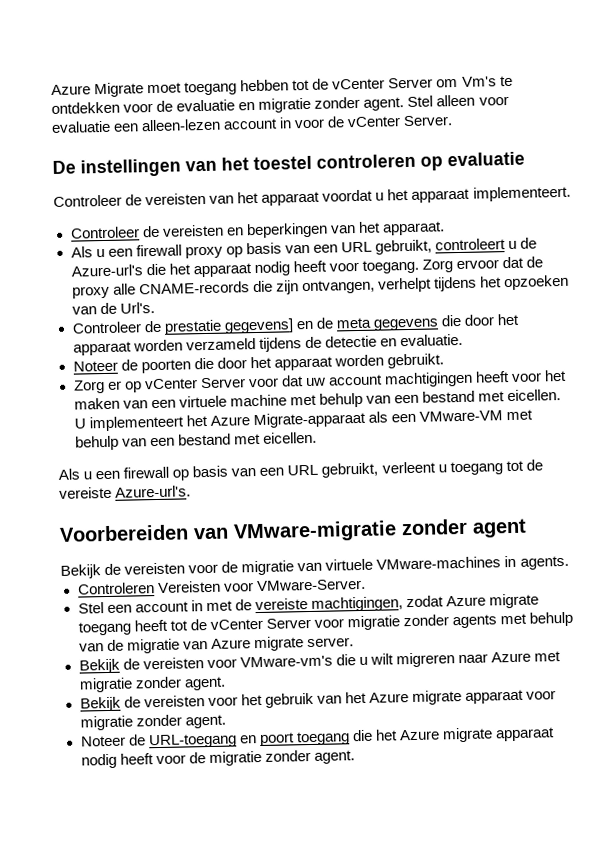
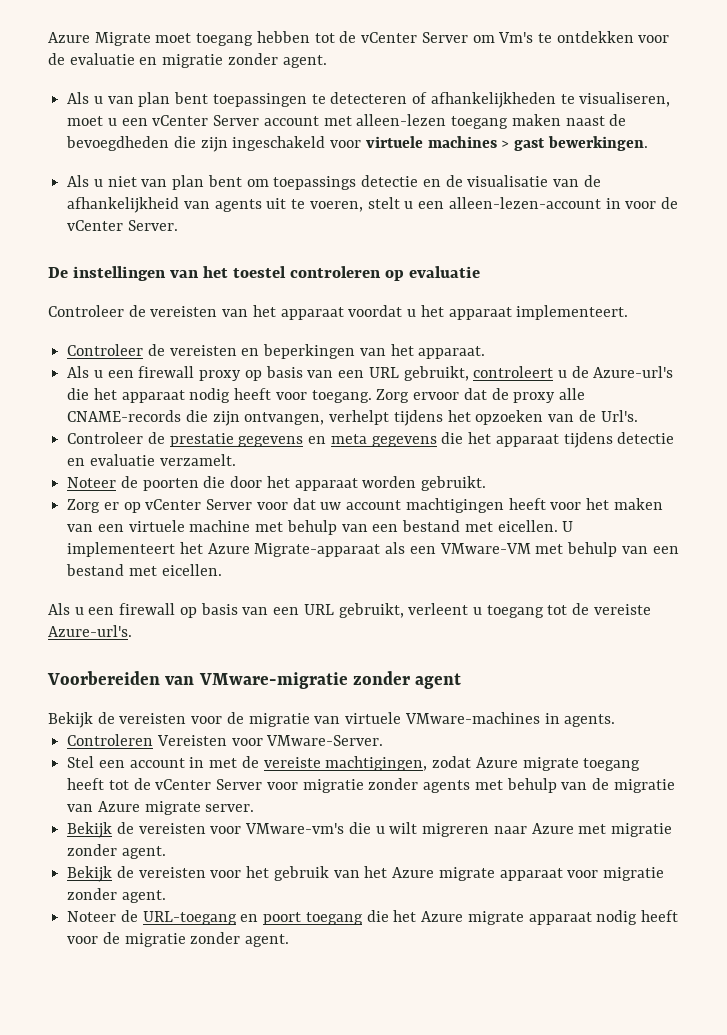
[407,94,509,107] [51,118,279,133] Stel alleen voor evaluatie een alleen-lezen account -> [67,92,671,108] [67,114,627,129] [66,136,648,152] [67,175,601,190] [67,197,601,213] // Als u van plan bent toepassingen te detecteren of afhankelijkheden te visualiseren, moet u een vCenter Server account met alleen-lezen toegang maken naast de bevoegdheden die zijn ingeschakeld voor virtuele machines > gast bewerkingen. // Als u niet van plan bent om toepassings detectie en de visualisatie van de afhankelijkheid van agents uit te voeren, stelt u een alleen-lezen-account
[223,317,334,334] gegevens] en de -> [238,436,327,447] gegevens en
[463,313,520,326] [72,333,463,356] door het apparaat worden verzameld tijdens de detectie en evaluatie. -> [468,432,675,448] [67,454,236,466] het apparaat tijdens detectie en evaluatie verzamelt.

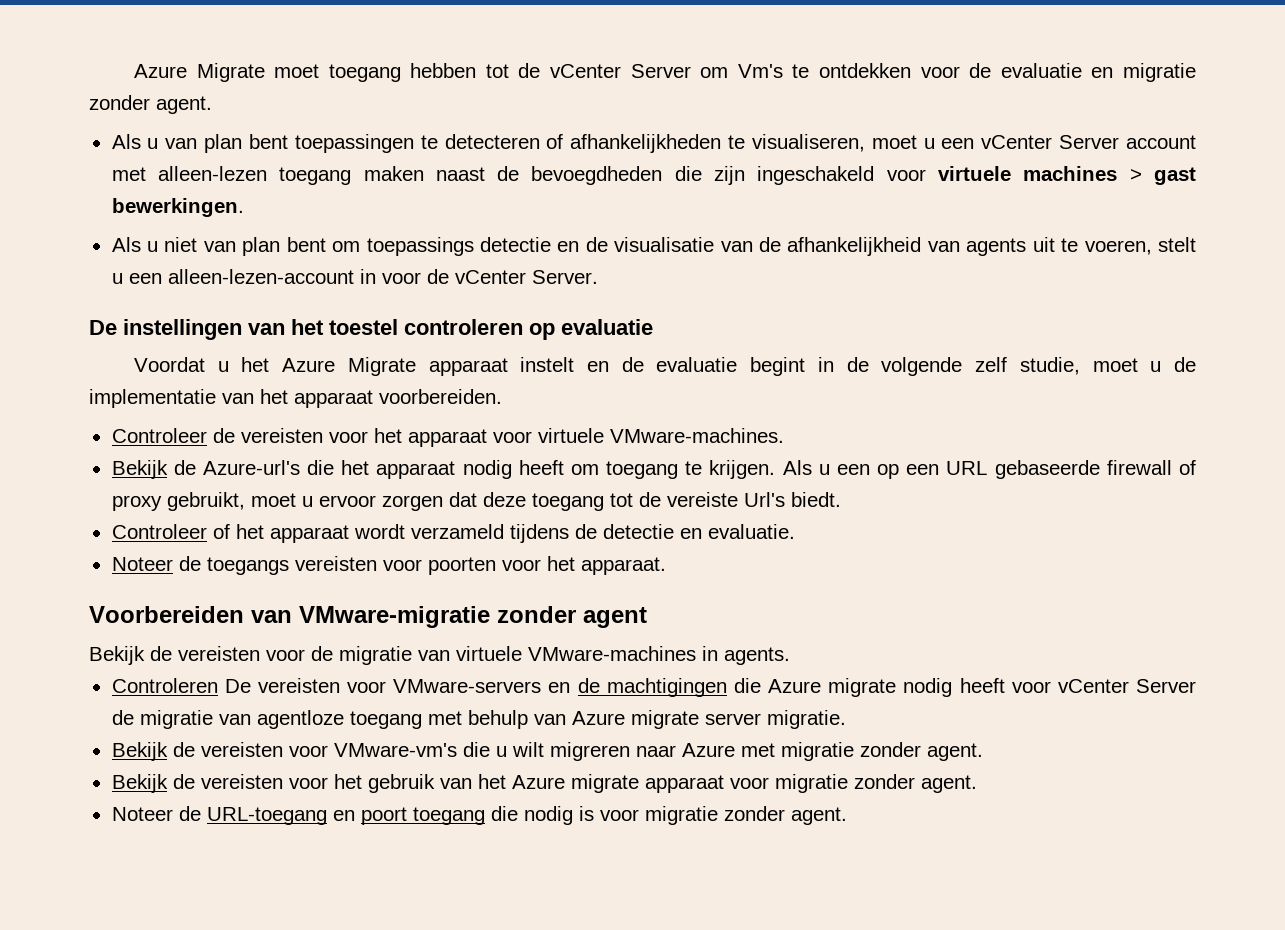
[48,305,629,320] [67,344,486,359] [67,366,567,381] Controleer de vereisten van het apparaat voordat u het apparaat implementeert. // Controleer de vereisten en beperkingen van het apparaat. // Als u een firewall proxy op basis van een URL gebruikt, controleert u -> [133,357,1196,376] [89,389,502,408] [111,428,784,447] [111,460,168,479] Voordat u het Azure Migrate apparaat instelt en de evaluatie begint in de volgende zelf studie, moet u de implementatie van het apparaat voorbereiden. // Controleer de vereisten voor het apparaat voor virtuele VMware-machines. // Bekijk
[275,388,585,403] [67,410,638,426] [67,432,675,448] [67,454,236,466] [67,476,487,491] [67,498,663,513] [67,520,574,535] [67,542,679,557] [66,564,222,576] [48,603,651,618] [48,625,132,637] voor toegang. Zorg ervoor dat de proxy alle CNAME-records die zijn ontvangen, verhelpt tijdens het opzoeken van de Url's. // Controleer de prestatie gegevens en meta gegevens die het apparaat tijdens detectie en evaluatie verzamelt. // Noteer de poorten die door het apparaat worden gebruikt. // Zorg er op vCenter Server voor dat uw account machtigingen heeft voor het maken van een virtuele machine met behulp van een bestand met eicellen. U implementeert het Azure Migrate-apparaat als een VMware-VM met behulp van een bestand met eicellen. // Als u een firewall op basis van een URL gebruikt, verleent u toegang tot de vereiste Azure-url's. -> [570,460,1197,479] [111,492,841,511] [111,524,795,543] [111,556,666,575] om toegang te krijgen. Als u een op een URL gebaseerde firewall of proxy gebruikt, moet u ervoor zorgen dat deze toegang tot de vereiste Url's biedt. // Controleer of het apparaat wordt verzameld tijdens de detectie en evaluatie. // Noteer de toegangs vereisten voor poorten voor het apparaat.
[156,735,384,746] [67,756,641,771] [67,778,675,793] [67,801,255,815] Vereisten voor VMware-Server. // Stel een account in met de vereiste machtigingen, zodat Azure migrate toegang heeft tot de vCenter Server voor migratie zonder agents met behulp van de migratie van Azure migrate server. -> [224,678,1196,697] [111,710,846,729] De vereisten voor VMware-servers en de machtigingen die Azure migrate nodig heeft voor vCenter Server de migratie van agentloze toegang met behulp van Azure migrate server migratie.
[393,910,678,925] [67,932,120,944] het Azure migrate apparaat nodig heeft voor de -> [523,806,639,825] nodig is voor

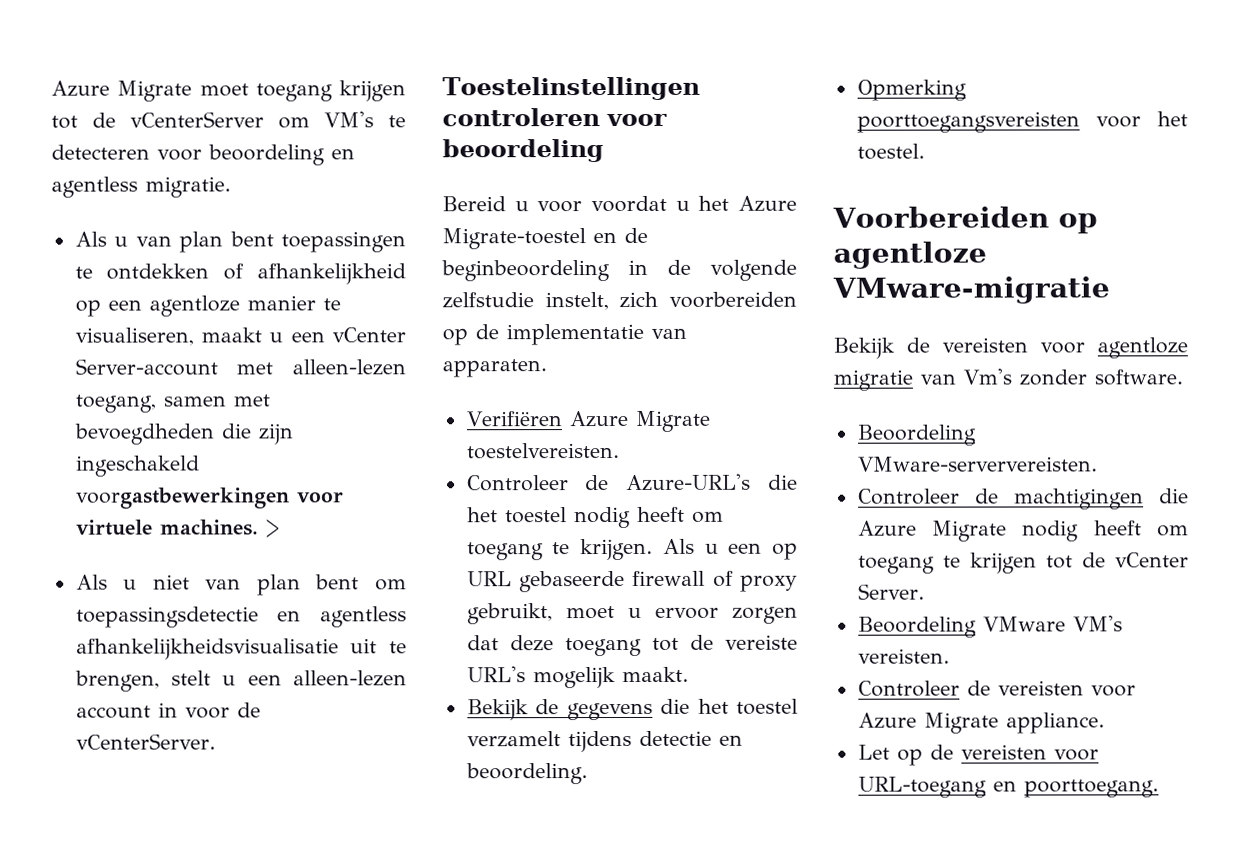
[410,63,1196,82] [89,95,212,114] hebben tot de vCenter Server om Vm's te ontdekken voor de evaluatie en migratie zonder agent. -> [339,80,406,102] [51,111,406,129] [51,144,355,166] [51,176,231,198] krijgen tot de vCenterServer om VM's te detecteren voor beoordeling en agentless migratie.
[444,134,722,153] detecteren of afhankelijkheden -> [106,263,406,285] [74,295,316,317] ontdekken of afhankelijkheid op een agentloze manier
[871,135,917,149] moet -> [200,327,262,343] maakt
[1059,135,1196,149] [111,166,520,185] Server account met alleen-lezen toegang maken naast de -> [74,358,406,376] [74,394,270,413] Server-account met alleen-lezen toegang, samen met
[886,166,1118,181] voor virtuele machines -> [75,487,344,509] [75,519,259,536] voorgastbewerkingen voor virtuele machines.
[1154,167,1196,185] [111,198,244,217] gast bewerkingen. -> (280, 528) none
[366,237,1027,256] toepassings detectie en de visualisatie van de afhankelijkheid van agents -> [75,606,407,628] [75,638,339,660] toepassingsdetectie en agentless afhankelijkheidsvisualisatie
[1084,240,1152,255] voeren, -> [74,670,160,692] brengen,
[167,269,354,284] alleen-lezen-account -> [293,670,407,687] [75,705,151,719] alleen-lezen account
[454,270,598,284] [89,319,653,340] [133,357,1196,376] [89,389,502,408] [111,428,784,447] [111,460,456,479] vCenter Server. // De instellingen van het toestel controleren op evaluatie // Voordat u het Azure Migrate apparaat instelt en de evaluatie begint in de volgende zelf studie, moet u de implementatie van het apparaat voorbereiden. // Controleer de vereisten voor het apparaat voor virtuele VMware-machines. // Bekijk de Azure-url's die het apparaat -> [75,733,216,750] [442,76,700,101] [442,108,667,127] [442,139,604,163] [442,195,797,213] [442,227,648,250] [441,259,797,282] [442,291,797,311] [442,323,687,346] [442,359,547,378] [465,410,711,432] [466,443,620,460] [466,473,798,492] [466,507,567,524] vCenterServer. // Toestelinstellingen controleren voor beoordeling // Bereid u voor voordat u het Azure Migrate-toestel en de beginbeoordeling in de volgende zelfstudie instelt, zich voorbereiden op de implementatie van apparaten. // Verifiëren Azure Migrate toestelvereisten. // Controleer de Azure-URL's die het toestel
[906,464,940,475] een -> (798, 551) none
[743,492,841,507] [111,524,795,543] [111,556,666,575] Url's biedt. // Controleer of het apparaat wordt verzameld tijdens de detectie en evaluatie. // Noteer de toegangs vereisten voor poorten voor het apparaat. -> [466,666,689,689] [466,698,798,721] [466,730,743,753] [465,763,588,785] [856,79,967,101] [856,111,1188,133] [856,143,925,160] URL's mogelijk maakt. // Bekijk de gegevens die het toestel verzamelt tijdens detectie en beoordeling. // Opmerking poorttoegangsvereisten voor het toestel.
[251,610,292,623] van -> [1057,213,1098,234] [833,241,987,269] op agentloze
[497,606,647,628] [89,646,790,665] [111,678,571,693] zonder agent // Bekijk de vereisten voor de migratie van virtuele VMware-machines in agents. // Controleren De vereisten voor VMware-servers en -> [833,337,1188,359] [833,368,1183,391] [856,424,977,446] [857,456,1098,472] [857,488,960,505] // Bekijk de vereisten voor agentloze migratie van Vm's zonder software. // Beoordeling VMware-serververeisten. // Controleer
[828,678,1196,697] [111,710,846,729] [111,742,983,761] [111,774,977,793] [111,806,847,825] migrate nodig heeft voor vCenter Server de migratie van agentloze toegang met behulp van Azure migrate server migratie. // Bekijk de vereisten voor VMware-vm's die u wilt migreren naar Azure met migratie zonder agent. // Bekijk de vereisten voor het gebruik van het Azure migrate apparaat voor migratie zonder agent. // Noteer de URL-toegang en poort toegang die nodig is voor migratie zonder agent. -> [931,520,1189,542] [857,552,1189,574] [857,583,925,600] [857,615,1123,638] [857,648,950,664] [857,680,1136,697] [857,712,1105,734] [857,744,1099,766] [857,776,1159,798] Migrate nodig heeft om toegang te krijgen tot de vCenter Server. // Beoordeling VMware VM's vereisten. // Controleer de vereisten voor Azure Migrate appliance. // Let op de vereisten voor URL-toegang en poorttoegang.

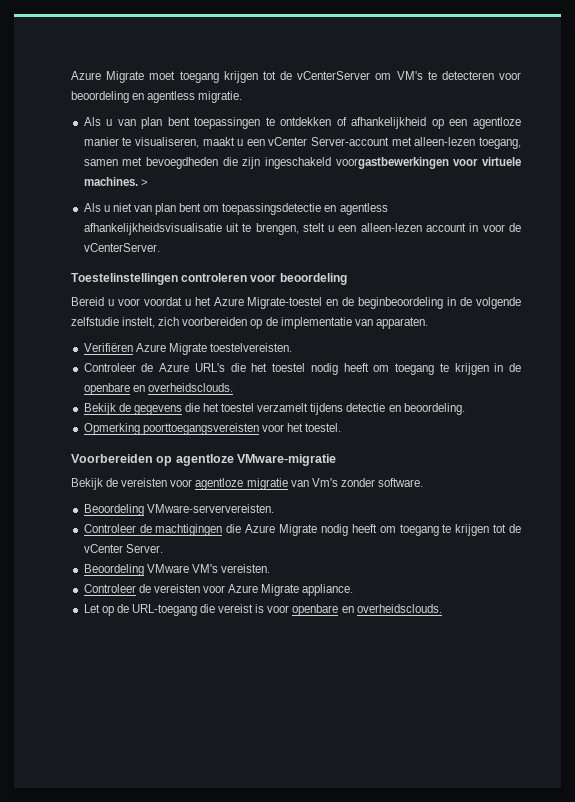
[626,473,752,491] Azure-URL's -> [159,363,225,372] Azure URL's
[580,538,798,561] [466,570,798,593] [466,603,798,625] [466,634,798,657] [466,666,689,689] krijgen. Als u een op URL gebaseerde firewall of proxy gebruikt, moet u ervoor zorgen dat deze toegang tot de vereiste URL's mogelijk maakt. -> [454,363,521,375] [83,383,233,395] krijgen in de openbare en overheidsclouds.
[960,744,1099,761] [857,776,1159,798] vereisten voor URL-toegang en poorttoegang. -> [131,604,442,616] URL-toegang die vereist is voor openbare en overheidsclouds.

